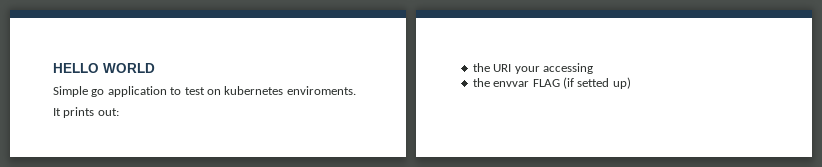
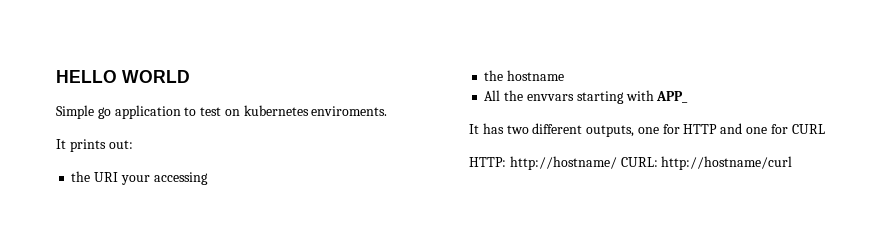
[493,77,631,89] envvar FLAG (if setted up) -> [507,70,565,81] [484,90,689,104] [469,123,825,137] [469,156,793,170] hostname // All the envvars starting with APP_ // It has two different outputs, one for HTTP and one for CURL // HTTP: http://hostname/ CURL: http://hostname/curl

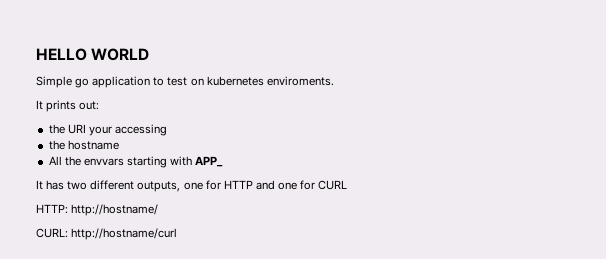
(617, 163) none -> (159, 210) //

